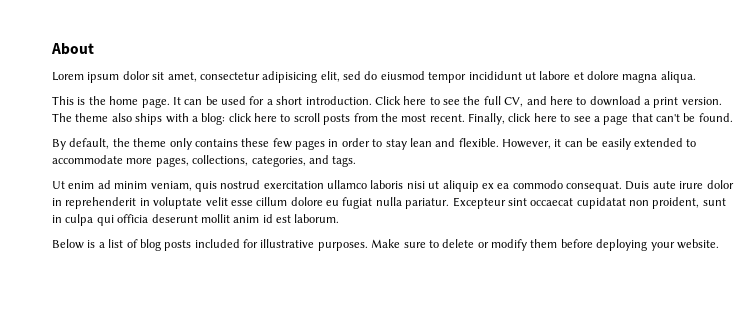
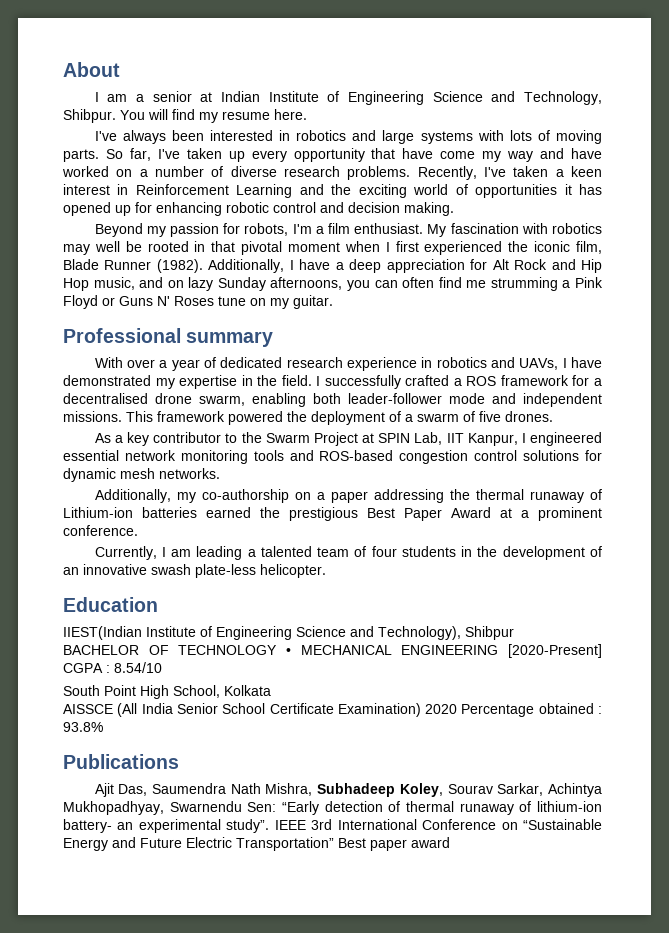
[52,71,696,83] [52,96,722,108] [52,113,733,125] [52,138,697,150] [52,155,357,167] [52,180,734,192] [52,197,726,209] [52,214,340,226] [52,239,719,251] Lorem ipsum dolor sit amet, consectetur adipisicing elit, sed do eiusmod tempor incididunt ut labore et dolore magna aliqua. // This is the home page. It can be used for a short introduction. Click here to see the full CV, and here to download a print version. The theme also ships with a blog: click here to scroll posts from the most recent. Finally, click here to see a page that can't be found. // By default, the theme only contains these few pages in order to stay lean and flexible. However, it can be easily extended to accommodate more pages, collections, categories, and tags. // Ut enim ad minim veniam, quis nostrud exercitation ullamco laboris nisi ut aliquip ex ea commodo consequat. Duis aute irure dolor in reprehenderit in voluptate velit esse cillum dolore eu fugiat nulla pariatur. Excepteur sint occaecat cupidatat non proident, sunt in culpa qui officia deserunt mollit anim id est laborum. // Below is a list of blog posts included for illustrative purposes. Make sure to delete or modify them before deploying your website. -> [94,91,603,105] [63,109,307,123] [94,130,602,144] [63,148,603,162] [62,166,602,180] [63,184,602,198] [63,202,454,216] [94,223,602,237] [63,241,602,255] [63,259,602,273] [63,277,603,291] [63,295,333,309] [63,328,274,347] [94,357,603,371] [63,375,603,389] [63,393,602,407] [63,411,553,425] [94,432,602,446] [63,450,603,464] [63,468,220,482] [94,489,602,503] [63,507,602,521] [63,525,138,536] [94,546,602,560] [63,564,326,578] [63,597,158,612] [63,626,514,640] [63,644,602,658] [63,662,162,673] [63,685,271,699] [63,703,602,717] [63,722,103,732] [63,754,179,769] [94,783,603,797] [63,801,603,815] [63,819,603,833] [63,837,450,851] I am a senior at Indian Institute of Engineering Science and Technology, Shibpur. You will find my resume here. // I've always been interested in robotics and large systems with lots of moving parts. So far, I've taken up every opportunity that have come my way and have worked on a number of diverse research problems. Recently, I've taken a keen interest in Reinforcement Learning and the exciting world of opportunities it has opened up for enhancing robotic control and decision making. // Beyond my passion for robots, I'm a film enthusiast. My fascination with robotics may well be rooted in that pivotal moment when I first experienced the iconic film, Blade Runner (1982). Additionally, I have a deep appreciation for Alt Rock and Hip Hop music, and on lazy Sunday afternoons, you can often find me strumming a Pink Floyd or Guns N' Roses tune on my guitar. // Professional summary // With over a year of dedicated research experience in robotics and UAVs, I have demonstrated my expertise in the field. I successfully crafted a ROS framework for a decentralised drone swarm, enabling both leader-follower mode and independent missions. This framework powered the deployment of a swarm of five drones. // As a key contributor to the Swarm Project at SPIN Lab, IIT Kanpur, I engineered essential network monitoring tools and ROS-based congestion control solutions for dynamic mesh networks. // Additionally, my co-authorship on a paper addressing the thermal runaway of Lithium-ion batteries earned the prestigious Best Paper Award at a prominent conference. // Currently, I am leading a talented team of four students in the development of an innovative swash plate-less helicopter. // Education // IIEST(Indian Institute of Engineering Science and Technology), Shibpur // BACHELOR OF TECHNOLOGY • MECHANICAL ENGINEERING [2020-Present] CGPA : 8.54/10 // South Point High School, Kolkata // AISSCE (All India Senior School Certificate Examination) 2020 Percentage obtained : 93.8% // Publications // Ajit Das, Saumendra Nath Mishra, Subhadeep Koley, Sourav Sarkar, Achintya Mukhopadhyay, Swarnendu Sen: “Early detection of thermal runaway of lithium-ion battery- an experimental study”. IEEE 3rd International Conference on “Sustainable Energy and Future Electric Transportation” Best paper award

